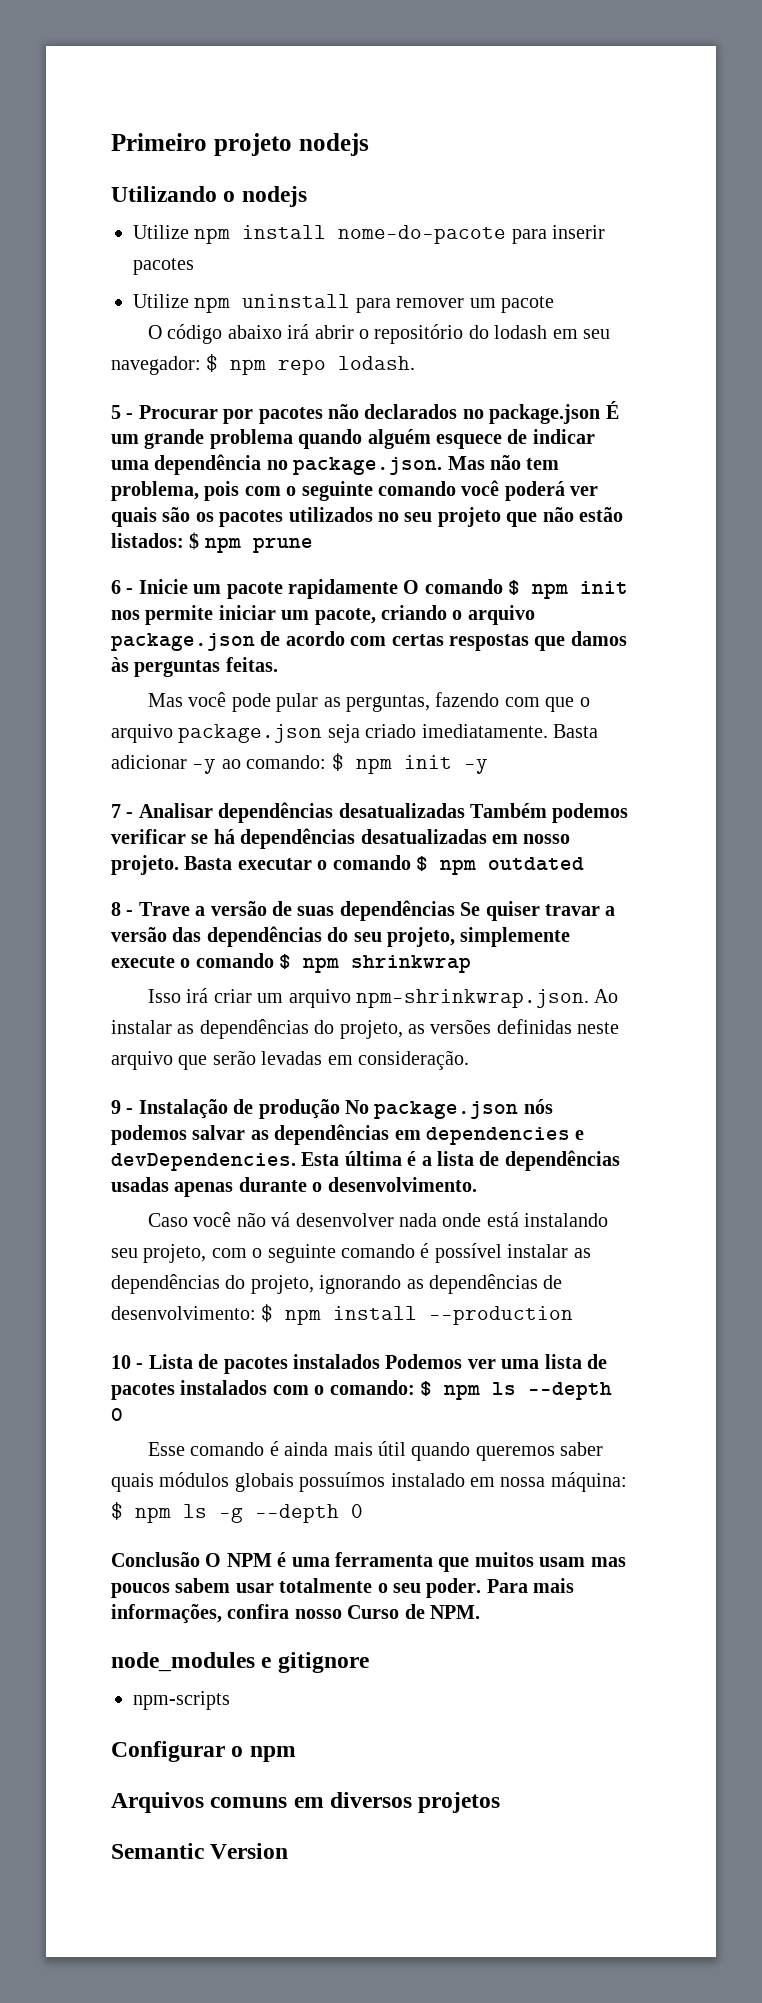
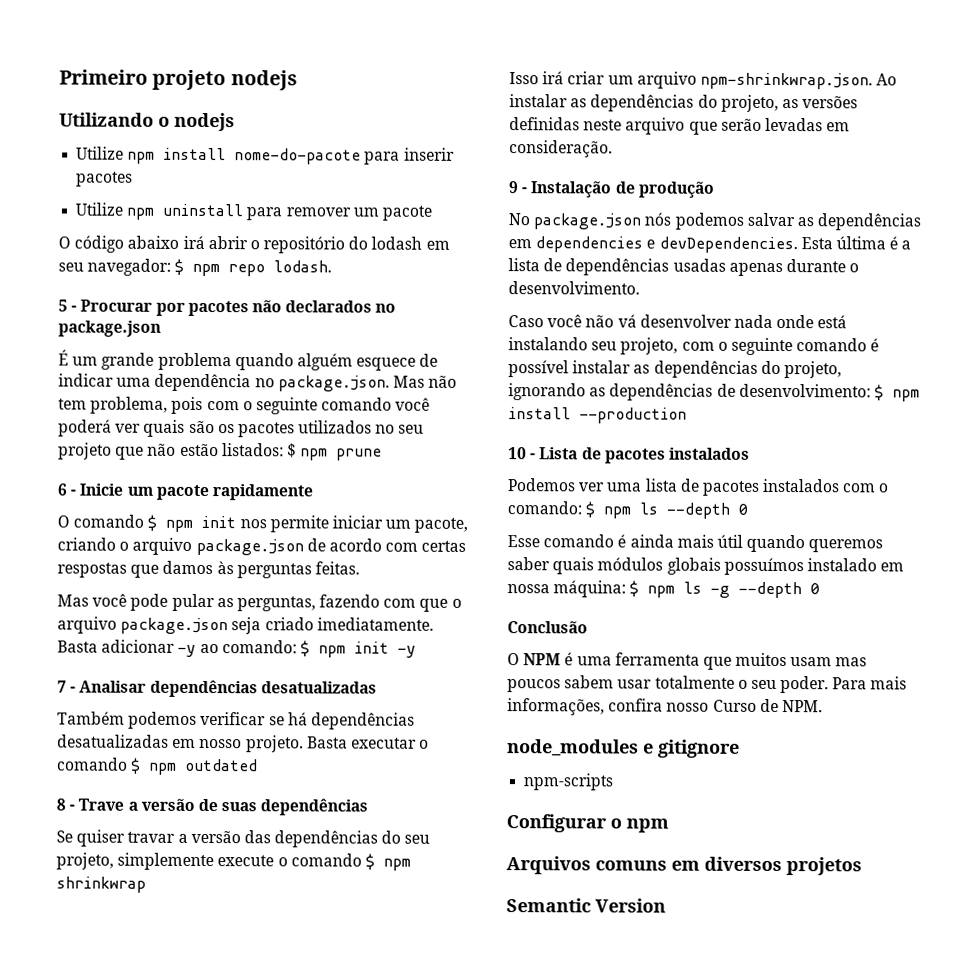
(601, 414) none -> (161, 328) //
(398, 589) none -> (314, 492) //
(465, 810) none -> (377, 687) //
(455, 910) none -> (369, 807) //
(340, 1109) none -> (715, 190) //
(380, 1361) none -> (750, 453) //
(200, 1559) none -> (588, 627) //

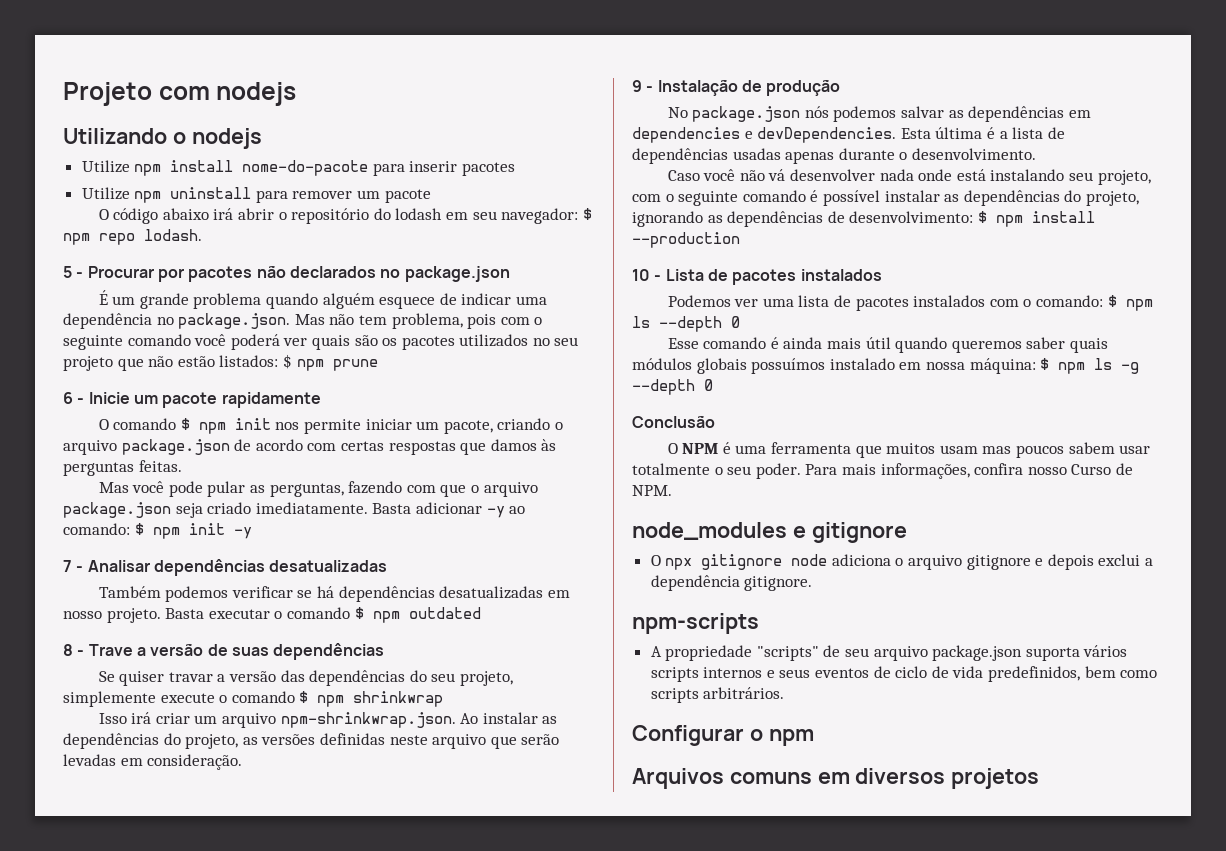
[59,69,227,91] Primeiro projeto -> [63,82,210,106] Projeto com
[523,773,615,791] npm-scripts -> [650,554,1154,570] [650,575,813,591] [632,613,759,634] [650,645,1128,661] [650,666,1158,682] [650,687,785,703] O npx gitignore node adiciona o arquivo gitignore e depois exclui a dependência gitignore. // npm-scripts // A propriedade "scripts" de seu arquivo package.json suporta vários scripts internos e seus eventos de ciclo de vida predefinidos, bem como scripts arbitrários.
[506,898,666,913] // Semantic Version -> (1040, 778) none

